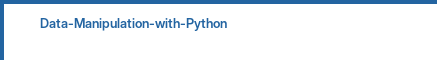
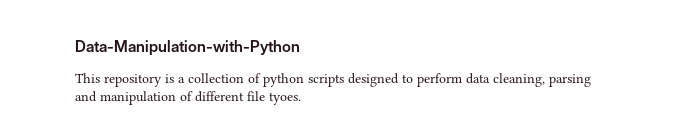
(227, 24) none -> [75,73,591,87] [75,91,301,105] // This repository is a collection of python scripts designed to perform data cleaning, parsing and manipulation of different file tyoes.

